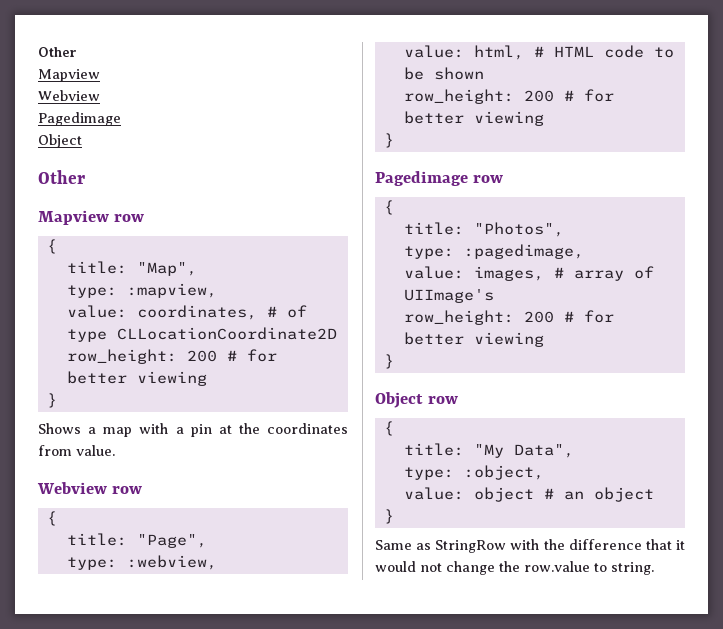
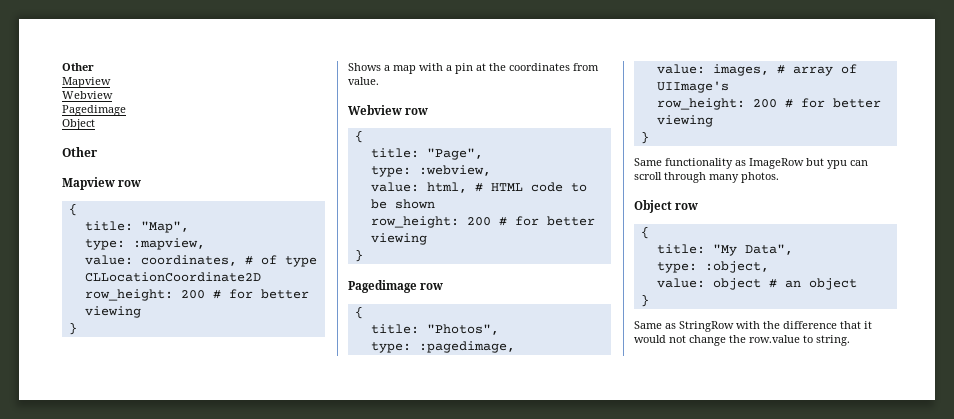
(394, 361) none -> [634,158,868,169] [634,172,779,183] // Same functionality as ImageRow but ypu can scroll through many photos.

